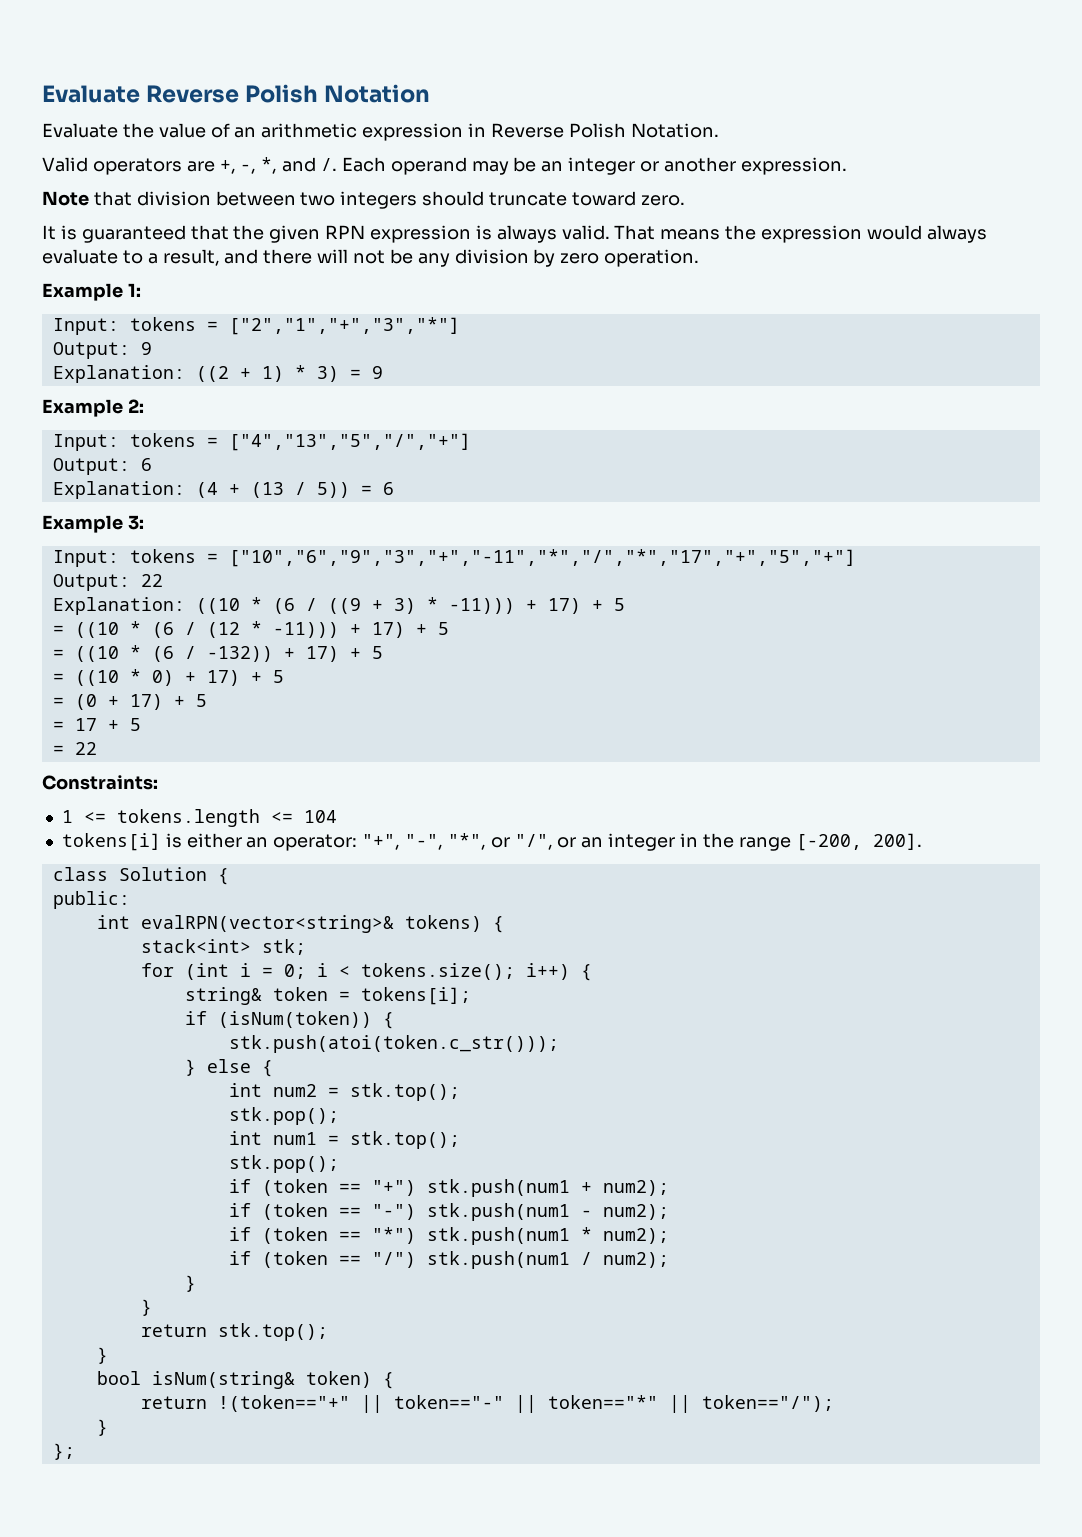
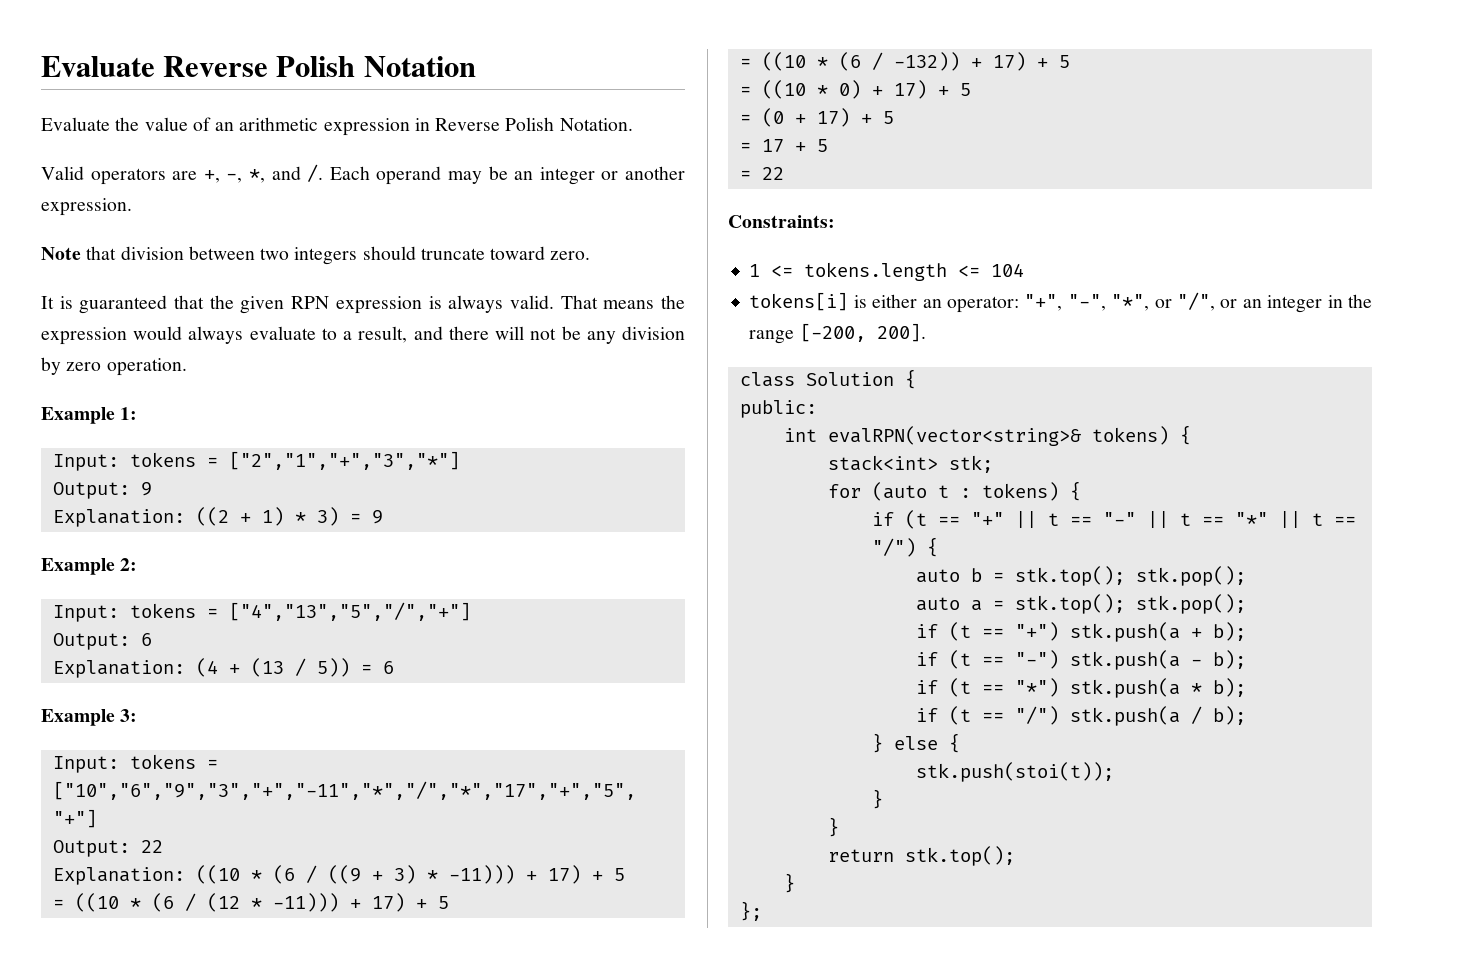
[184,963,592,981] [184,987,471,1005] [184,1011,394,1029] [228,1035,559,1053] [184,1059,273,1077] [228,1083,460,1101] [228,1107,339,1125] [228,1131,460,1149] [228,1155,339,1173] [228,1179,669,1197] [228,1203,669,1221] [228,1227,669,1245] [228,1251,669,1269] (int i = 0; i < tokens.size(); i++) { // string& token = tokens[i]; // if (isNum(token)) { // stk.push(atoi(token.c_str())); // } else { // int num2 = stk.top(); // stk.pop(); // int num1 = stk.top(); // stk.pop(); // if (token == "+") stk.push(num1 + num2); // if (token == "-") stk.push(num1 - num2); // if (token == "*") stk.push(num1 * num2); // if (token == "/") stk.push(num1 / num2); -> [871,481,1081,501] [871,510,1356,529] [871,537,938,557] [915,566,1246,586] [915,594,1246,614] [915,622,1246,642] [915,650,1246,670] [915,678,1246,698] [915,706,1246,726] [871,733,960,753] [915,762,1114,782] (auto t : tokens) { // if (t == "+" || t == "-" || t == "*" || t == "/") { // auto b = stk.top(); stk.pop(); // auto a = stk.top(); stk.pop(); // if (t == "+") stk.push(a + b); // if (t == "-") stk.push(a - b); // if (t == "*") stk.push(a * b); // if (t == "/") stk.push(a / b); // } else { // stk.push(stoi(t));
[96,1371,394,1389] [140,1395,834,1413] [96,1419,108,1436] // bool isNum(string& token) { // return !(token=="+" || token=="-" || token=="*" || token=="/"); // } -> (795, 883) none

